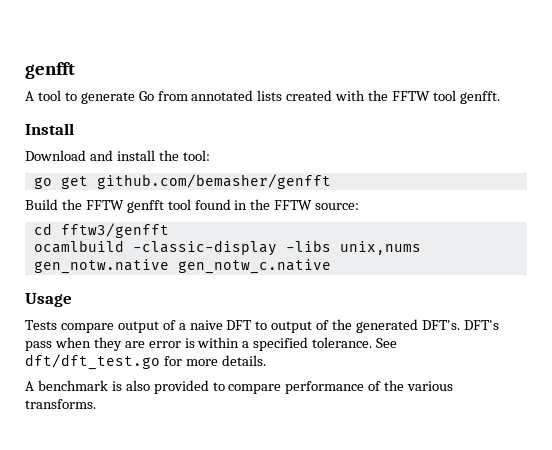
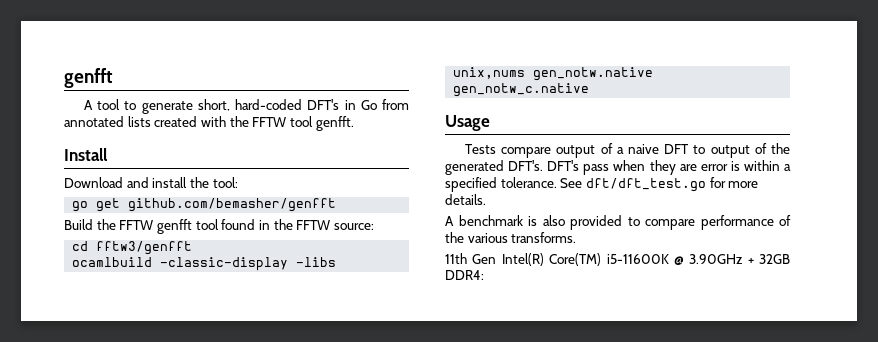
(135, 98) none -> [197,99,356,111] short, hard-coded DFT's in
(96, 404) none -> [445,253,790,266] [445,270,484,280] // 11th Gen Intel(R) Core(TM) i5-11600K @ 3.90GHz + 32GB DDR4:

